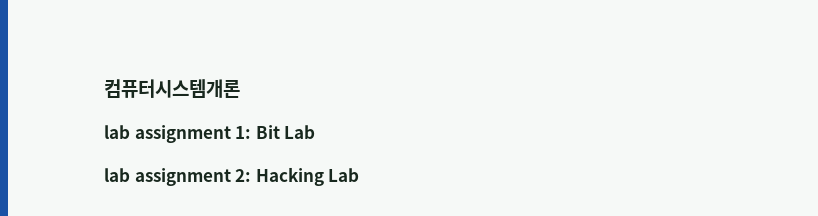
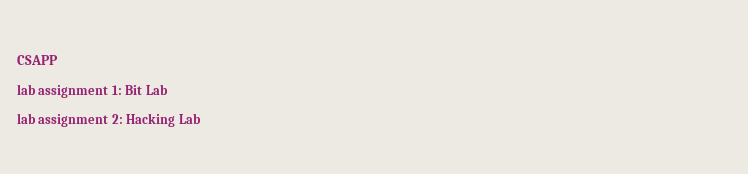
[104,79,240,98] 컴퓨터시스템개론 -> [17,55,58,65] CSAPP

